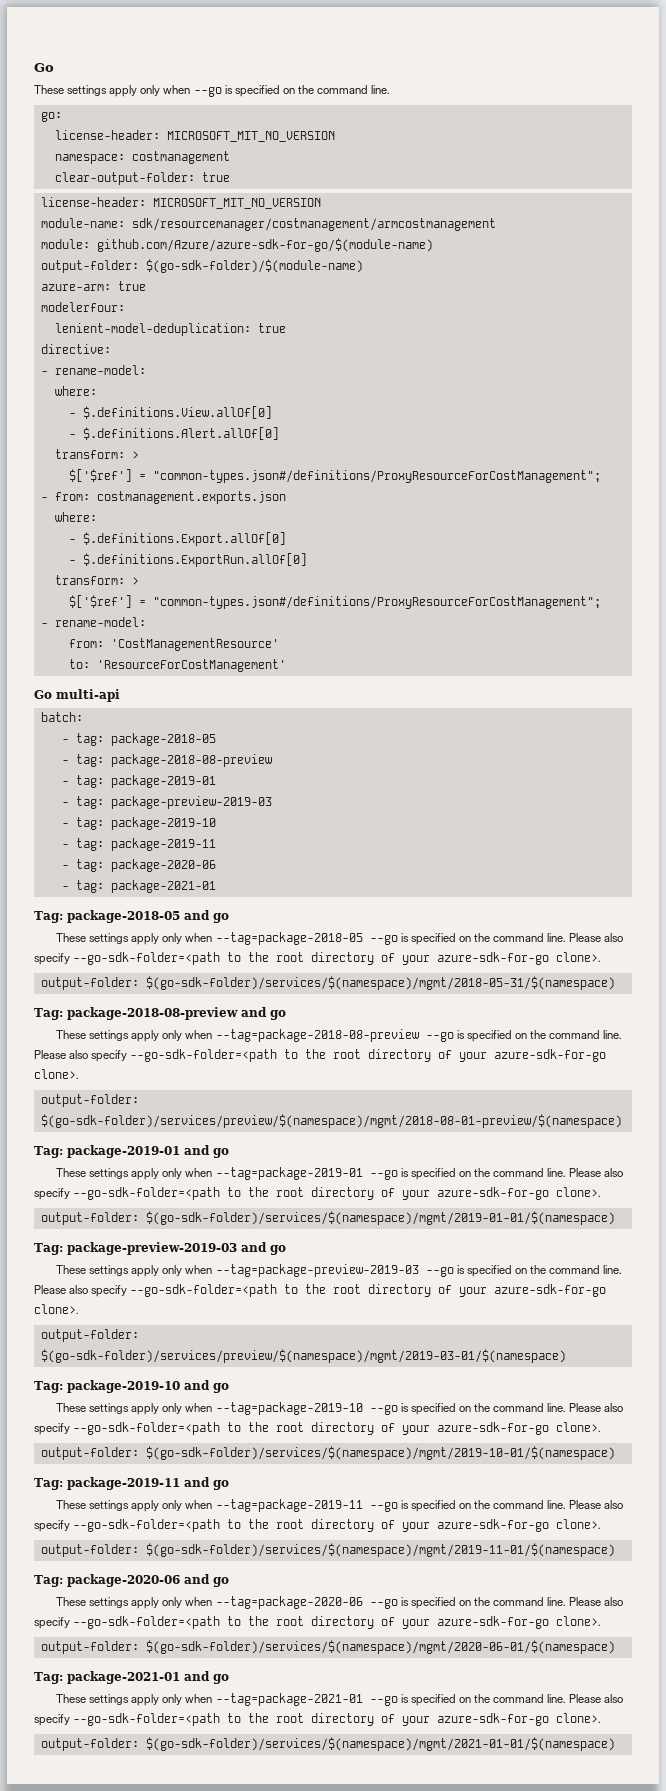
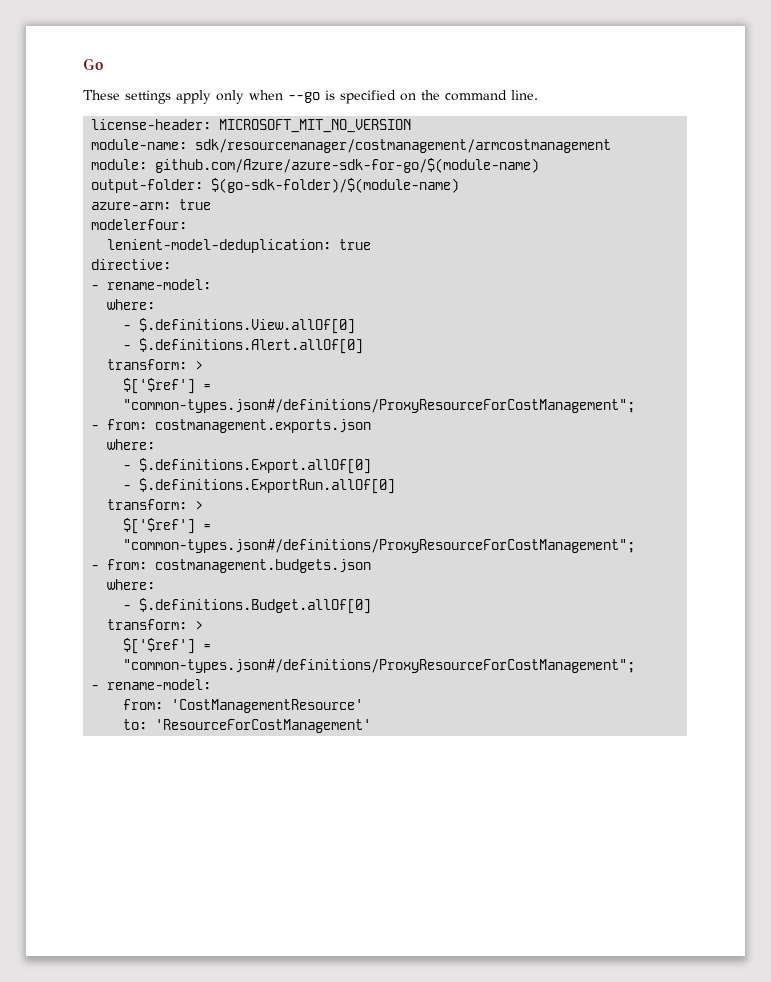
[40,112,62,122] [54,130,335,142] [54,151,230,164] [54,172,230,185] // go: // license-header: MICROSOFT_MIT_NO_VERSION // namespace: costmanagement // clear-output-folder: true -> (538, 95) none
(601, 602) none -> [91,559,372,573] [107,579,156,590] [123,598,372,614] [107,619,204,630] [123,638,212,654] [123,659,636,673] // - from: costmanagement.budgets.json // where: // - $.definitions.Budget.allOf[0] // transform: > // $['$ref'] = "common-types.json#/definitions/ProxyResourceForCostManagement";
[34,689,120,702] [40,712,83,722] [61,733,216,746] [61,754,272,767] [61,775,216,788] [61,796,272,809] [61,817,216,830] [61,838,216,851] [61,859,216,872] [61,880,216,893] [34,910,229,923] [56,932,624,945] [34,952,602,965] [40,976,615,990] [34,1007,286,1020] [56,1029,623,1042] [34,1049,607,1062] [34,1069,79,1079] [40,1094,139,1107] [40,1114,622,1128] [34,1145,229,1158] [56,1167,624,1180] [34,1187,602,1200] [40,1211,615,1225] [34,1242,286,1255] [56,1264,623,1277] [34,1284,607,1297] [34,1304,79,1314] [40,1329,139,1342] [40,1349,566,1363] [34,1380,229,1393] [56,1402,624,1415] [34,1422,602,1435] [40,1446,615,1460] [34,1477,229,1490] [56,1499,624,1512] [34,1519,602,1532] [40,1543,615,1557] [34,1574,229,1587] [56,1596,624,1609] [34,1616,602,1629] [40,1640,615,1654] [34,1671,229,1684] [56,1693,624,1706] [34,1713,602,1726] [40,1737,615,1751] // Go multi-api // batch: // - tag: package-2018-05 // - tag: package-2018-08-preview // - tag: package-2019-01 // - tag: package-preview-2019-03 // - tag: package-2019-10 // - tag: package-2019-11 // - tag: package-2020-06 // - tag: package-2021-01 // Tag: package-2018-05 and go // These settings apply only when --tag=package-2018-05 --go is specified on the command line. Please also specify --go-sdk-folder=<path to the root directory of your azure-sdk-for-go clone>. // output-folder: $(go-sdk-folder)/services/$(namespace)/mgmt/2018-05-31/$(namespace) // Tag: package-2018-08-preview and go // These settings apply only when --tag=package-2018-08-preview --go is specified on the command line. Please also specify --go-sdk-folder=<path to the root directory of your azure-sdk-for-go clone>. // output-folder: $(go-sdk-folder)/services/preview/$(namespace)/mgmt/2018-08-01-preview/$(namespace) // Tag: package-2019-01 and go // These settings apply only when --tag=package-2019-01 --go is specified on the command line. Please also specify --go-sdk-folder=<path to the root directory of your azure-sdk-for-go clone>. // output-folder: $(go-sdk-folder)/services/$(namespace)/mgmt/2019-01-01/$(namespace) // Tag: package-preview-2019-03 and go // These settings apply only when --tag=package-preview-2019-03 --go is specified on the command line. Please also specify --go-sdk-folder=<path to the root directory of your azure-sdk-for-go clone>. // output-folder: $(go-sdk-folder)/services/preview/$(namespace)/mgmt/2019-03-01/$(namespace) // Tag: package-2019-10 and go // These settings apply only when --tag=package-2019-10 --go is specified on the command line. Please also specify --go-sdk-folder=<path to the root directory of your azure-sdk-for-go clone>. // output-folder: $(go-sdk-folder)/services/$(namespace)/mgmt/2019-10-01/$(namespace) // Tag: package-2019-11 and go // These settings apply only when --tag=package-2019-11 --go is specified on the command line. Please also specify --go-sdk-folder=<path to the root directory of your azure-sdk-for-go clone>. // output-folder: $(go-sdk-folder)/services/$(namespace)/mgmt/2019-11-01/$(namespace) // Tag: package-2020-06 and go // These settings apply only when --tag=package-2020-06 --go is specified on the command line. Please also specify --go-sdk-folder=<path to the root directory of your azure-sdk-for-go clone>. // output-folder: $(go-sdk-folder)/services/$(namespace)/mgmt/2020-06-01/$(namespace) // Tag: package-2021-01 and go // These settings apply only when --tag=package-2021-01 --go is specified on the command line. Please also specify --go-sdk-folder=<path to the root directory of your azure-sdk-for-go clone>. // output-folder: $(go-sdk-folder)/services/$(namespace)/mgmt/2021-01-01/$(namespace) -> (372, 726) none

